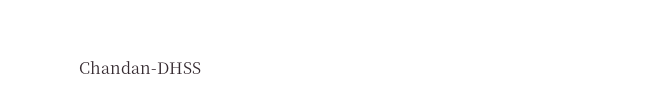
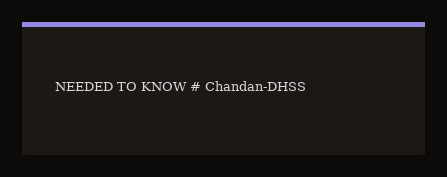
(79, 67) none -> [55,82,201,91] NEEDED TO KNOW #

